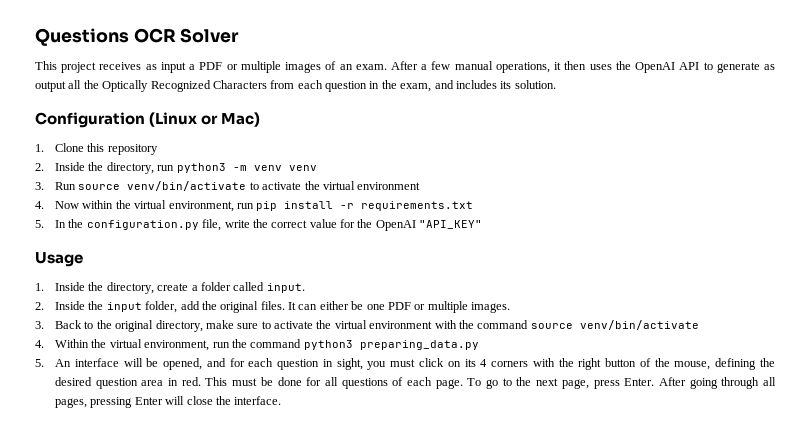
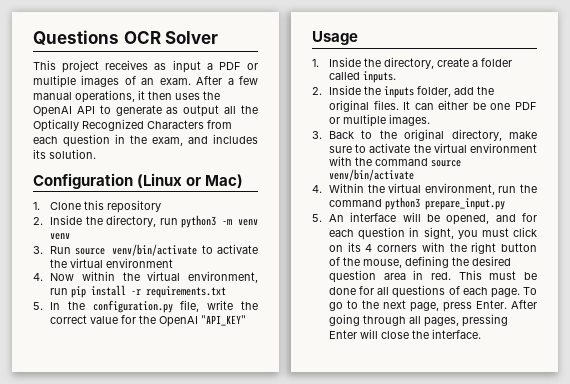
[266,283,305,293] [35,301,142,312] input. // 2. Inside the input -> [363,71,397,83] [312,85,415,98] inputs. // 2. Inside the inputs
[359,340,479,350] preparing_data.py -> [425,198,506,210] prepare_input.py

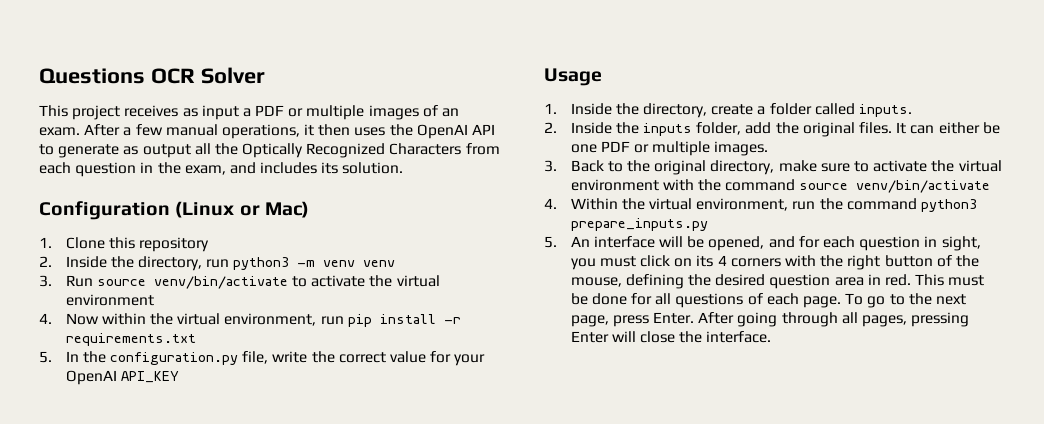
[139,315,247,327] the OpenAI "API_KEY" -> [454,354,486,366] [65,370,179,385] your OpenAI API_KEY
[425,198,506,210] prepare_input.py -> [570,218,708,231] prepare_inputs.py

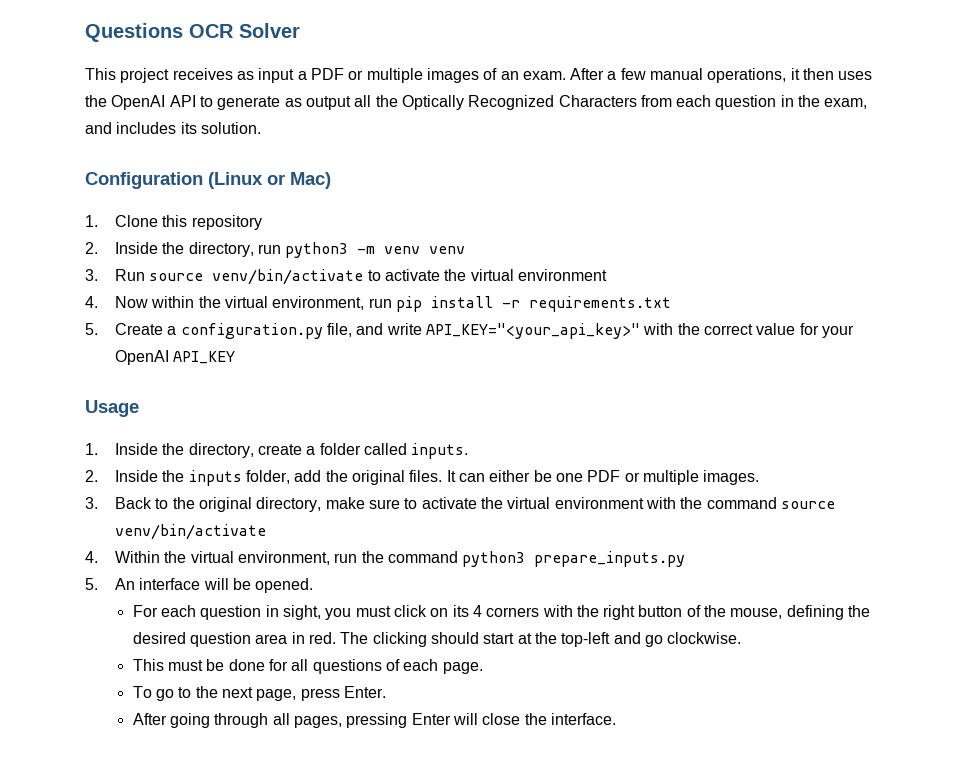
[65,351,308,365] In the configuration.py file, write -> [115,323,674,339] Create a configuration.py file, and write API_KEY="<your_api_key>" with
[708,236,820,251] opened, and for -> [255,578,314,593] [132,605,158,617] opened. // For
(912, 280) none -> [340,632,742,647] The clicking should start at the top-left and go clockwise. //
(842, 302) none -> (483, 668) //
(695, 318) none -> (386, 692) //

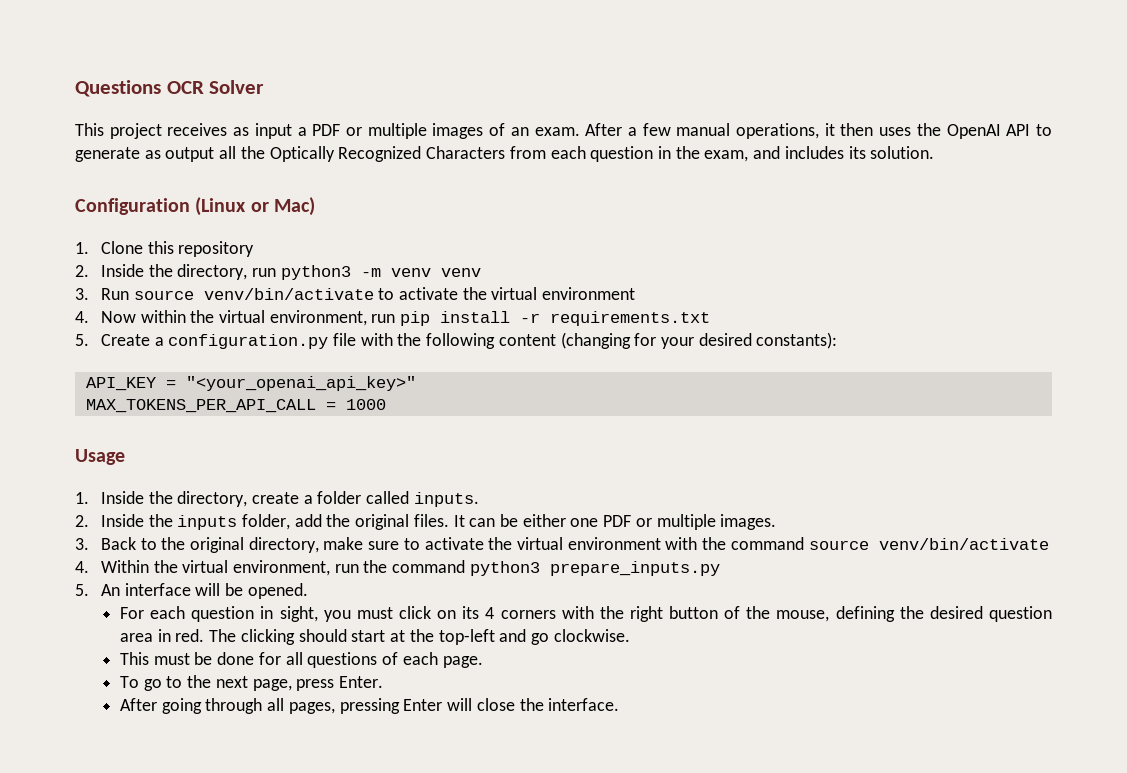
[327,323,854,339] [115,350,236,365] file, and write API_KEY="<your_api_key>" with the correct value for your OpenAI API_KEY -> [332,332,838,349] [85,376,416,391] [85,399,386,413] file with the following content (changing for your desired constants): // API_KEY = "<your_openai_api_key>" // MAX_TOKENS_PER_API_CALL = 1000
[489,470,552,482] either be -> [500,514,566,527] be either

